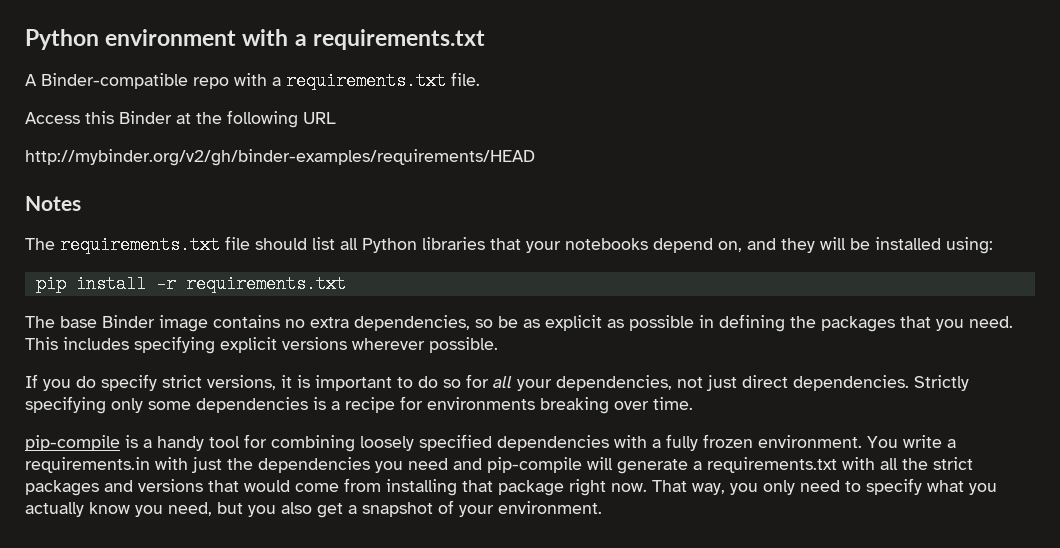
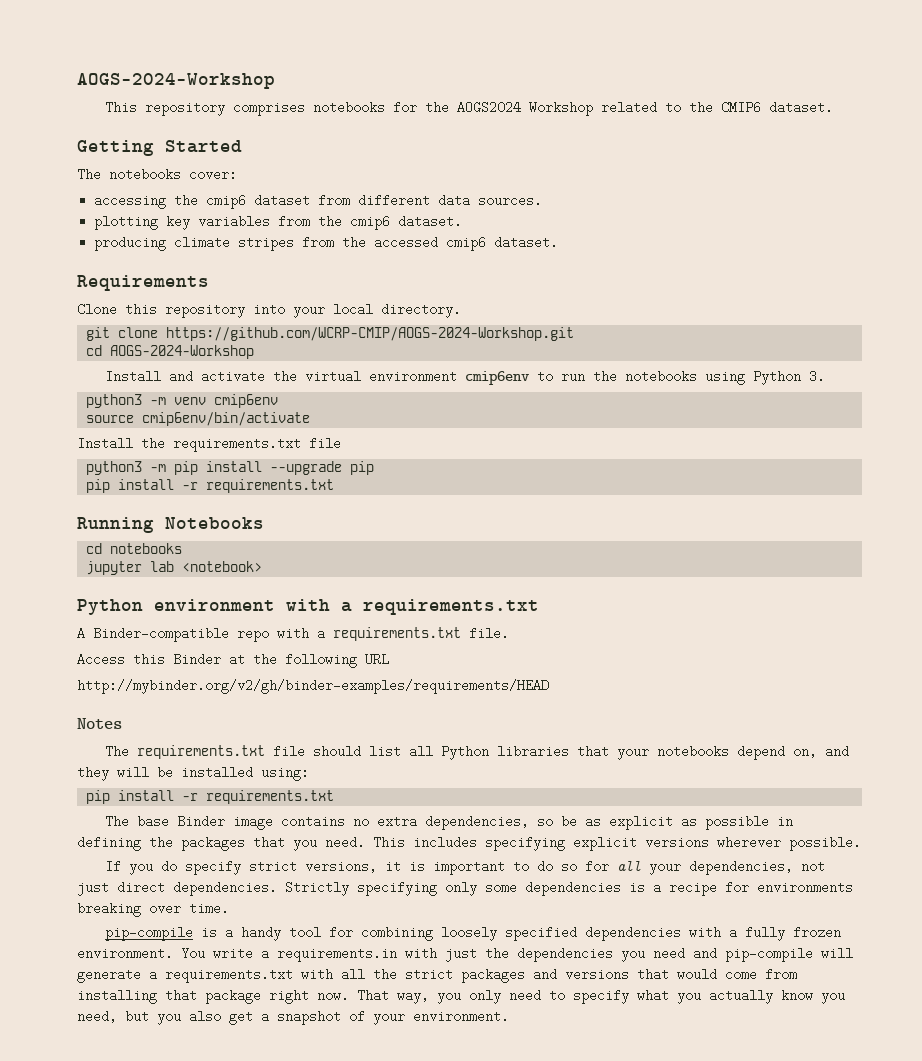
(25, 39) none -> [77,73,275,89] [105,101,834,116] [77,140,242,156] [77,168,237,181] [94,194,543,209] [94,215,463,230] [94,236,559,251] [77,275,209,291] [77,303,461,318] [86,327,575,341] [86,345,255,359] [105,370,826,385] [86,394,279,408] [86,412,311,426] [77,437,341,452] [86,461,375,475] [86,479,335,493] [77,517,264,533] [86,543,183,554] [86,561,263,575] AOGS-2024-Workshop // This repository comprises notebooks for the AOGS2024 Workshop related to the CMIP6 dataset. // Getting Started // The notebooks cover: // accessing the cmip6 dataset from different data sources. // plotting key variables from the cmip6 dataset. // producing climate stripes from the accessed cmip6 dataset. // Requirements // Clone this repository into your local directory. // git clone https://github.com/WCRP-CMIP/AOGS-2024-Workshop.git // cd AOGS-2024-Workshop // Install and activate the virtual environment cmip6env to run the notebooks using Python 3. // python3 -m venv cmip6env // source cmip6env/bin/activate // Install the requirements.txt file // python3 -m pip install --upgrade pip // pip install -r requirements.txt // Running Notebooks // cd notebooks // jupyter lab <notebook> //

